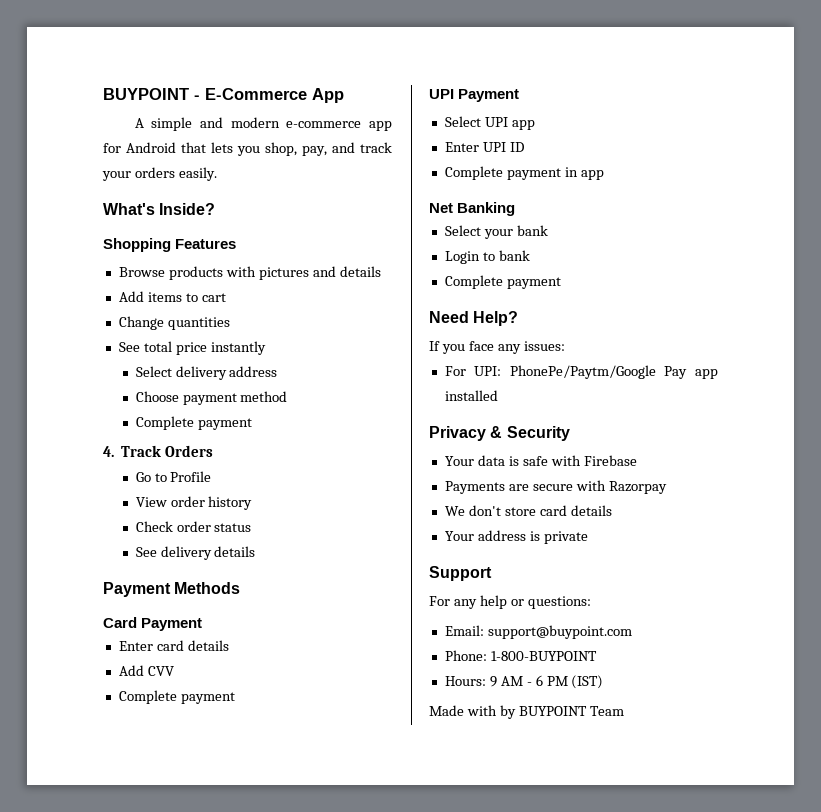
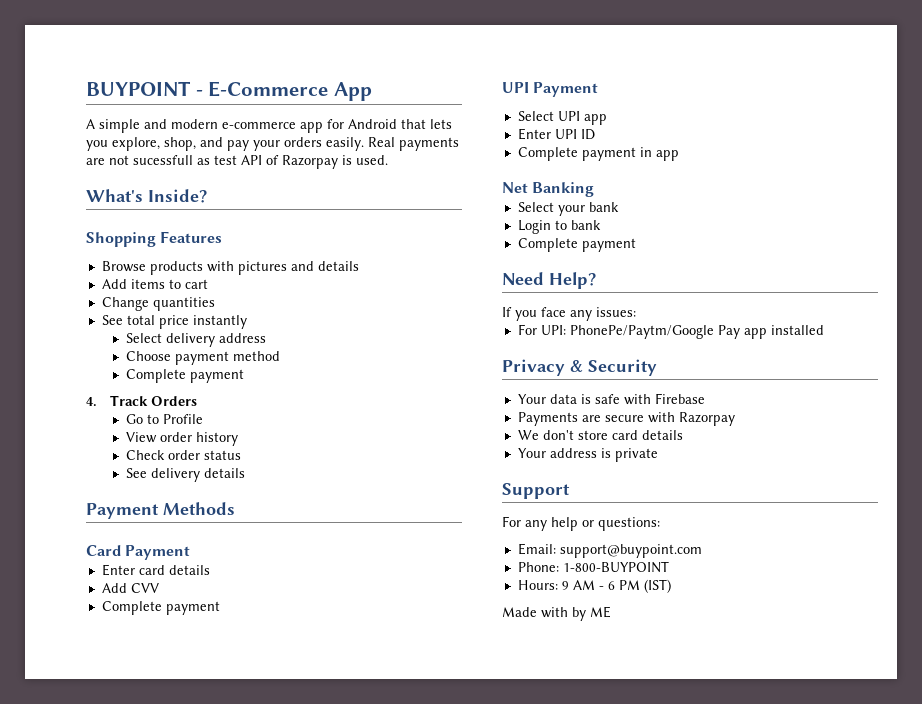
[265,142,392,156] shop, pay, and track -> [112,137,249,151] explore, shop, and pay
(217, 174) none -> [368,137,459,151] [86,155,388,169] Real payments are not sucessfull as test API of Razorpay is used.
[518,706,624,716] BUYPOINT Team -> [590,606,611,618] ME

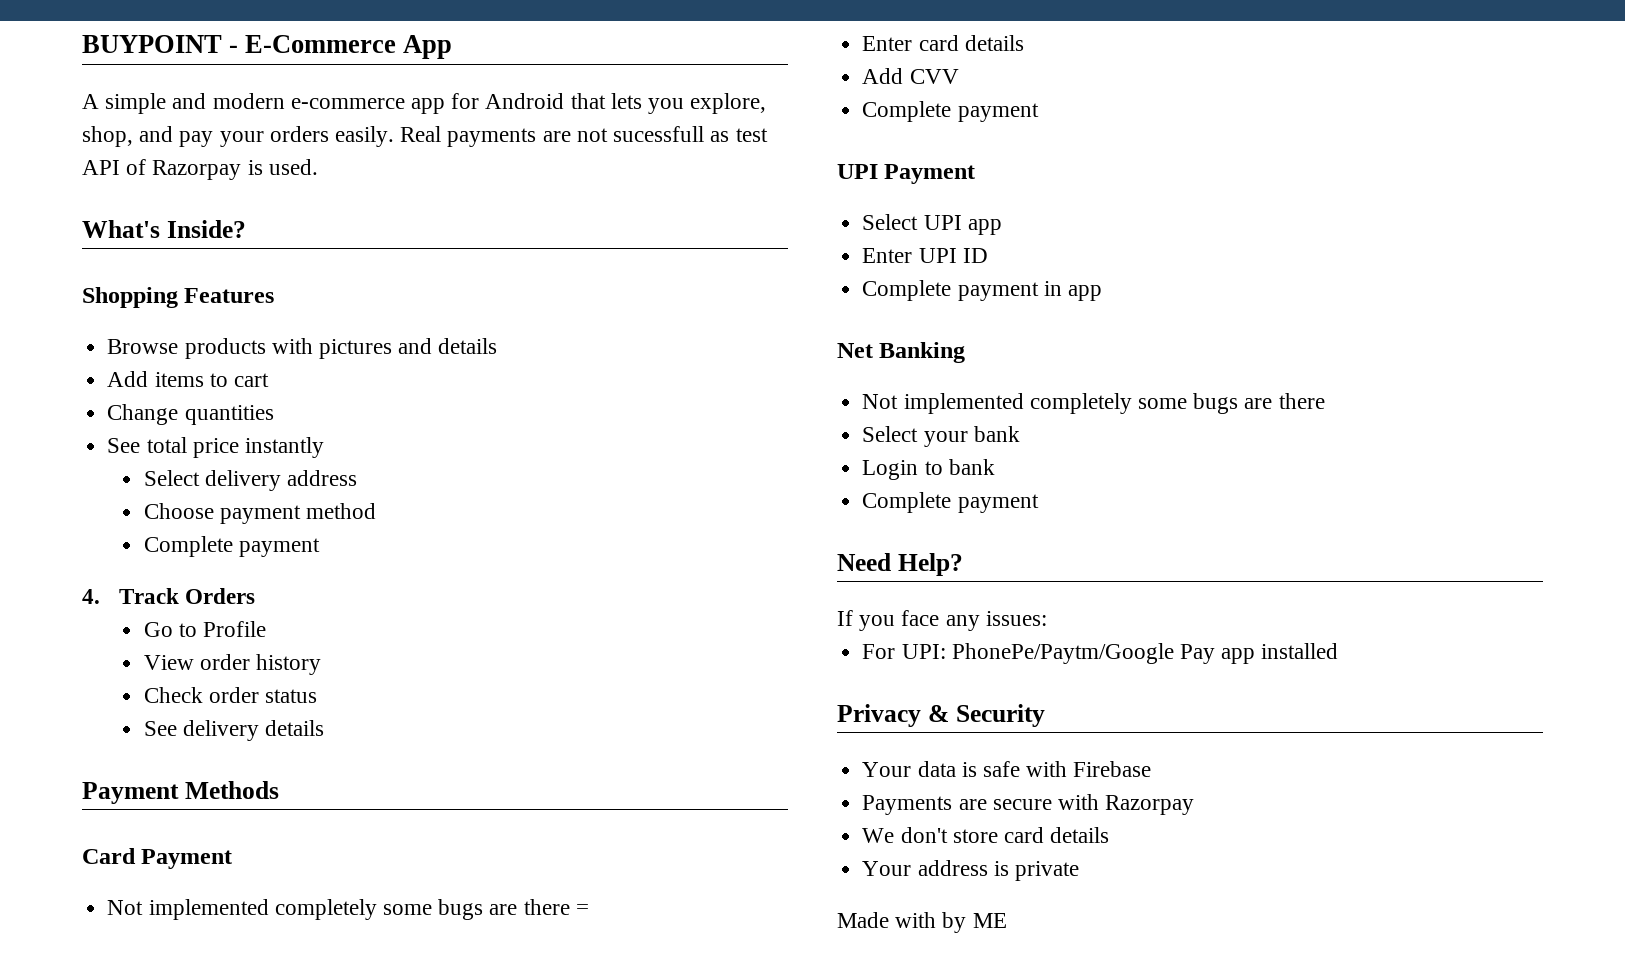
(191, 552) none -> [107,899,589,920] // Not implemented completely some bugs are there =
(595, 189) none -> [862,393,1325,414] // Not implemented completely some bugs are there
[502,483,570,499] [502,516,660,531] [517,543,702,558] [517,561,669,573] [517,579,671,593] // Support // For any help or questions: // Email: support@buypoint.com // Phone: 1-800-BUYPOINT // Hours: 9 AM - 6 PM (IST) -> (1079, 871) none

